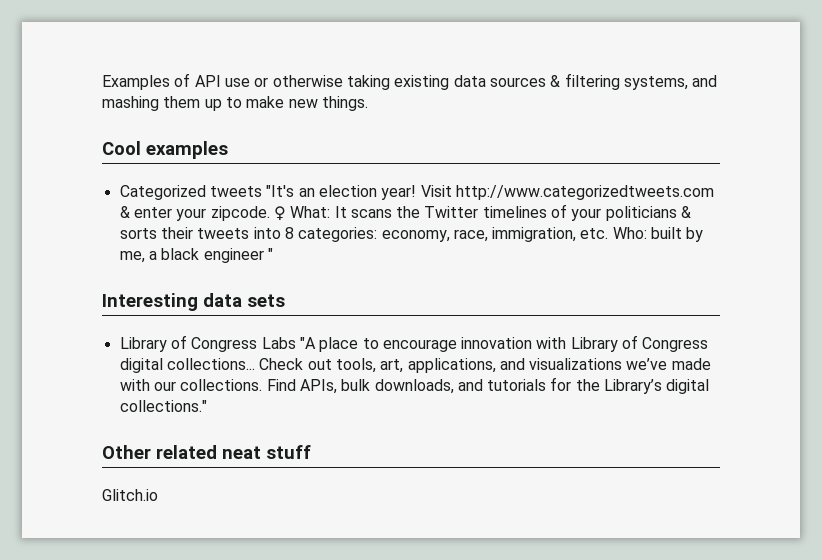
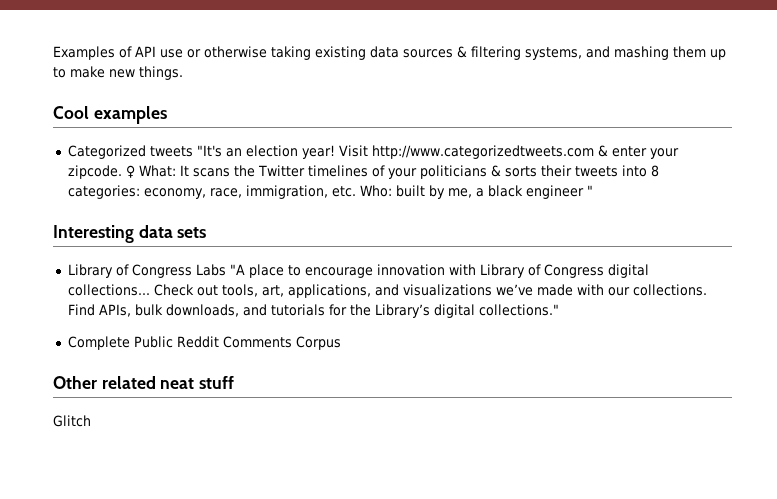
(207, 406) none -> [67,336,341,350] // Complete Public Reddit Comments Corpus
[102,489,158,501] Glitch.io -> [53,415,91,427] Glitch

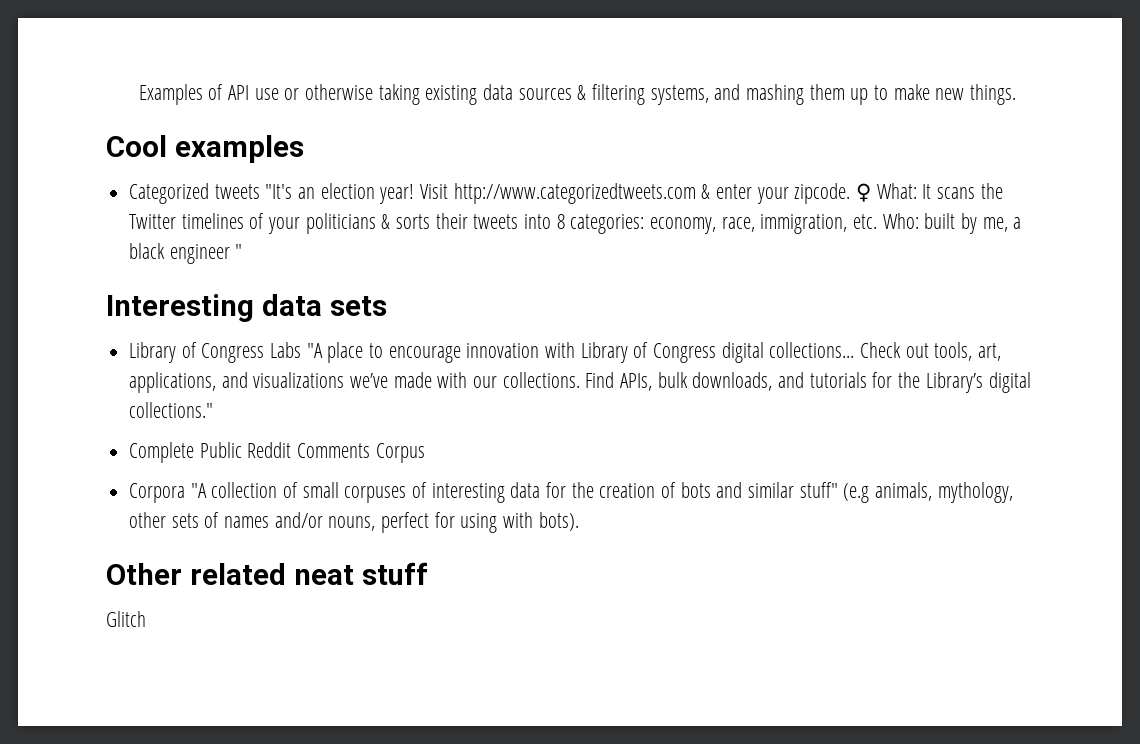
(341, 343) none -> [129,482,1013,503] [129,512,579,533] // Corpora "A collection of small corpuses of interesting data for the creation of bots and similar stuff" (e.g animals, mythology, other sets of names and/or nouns, perfect for using with bots).

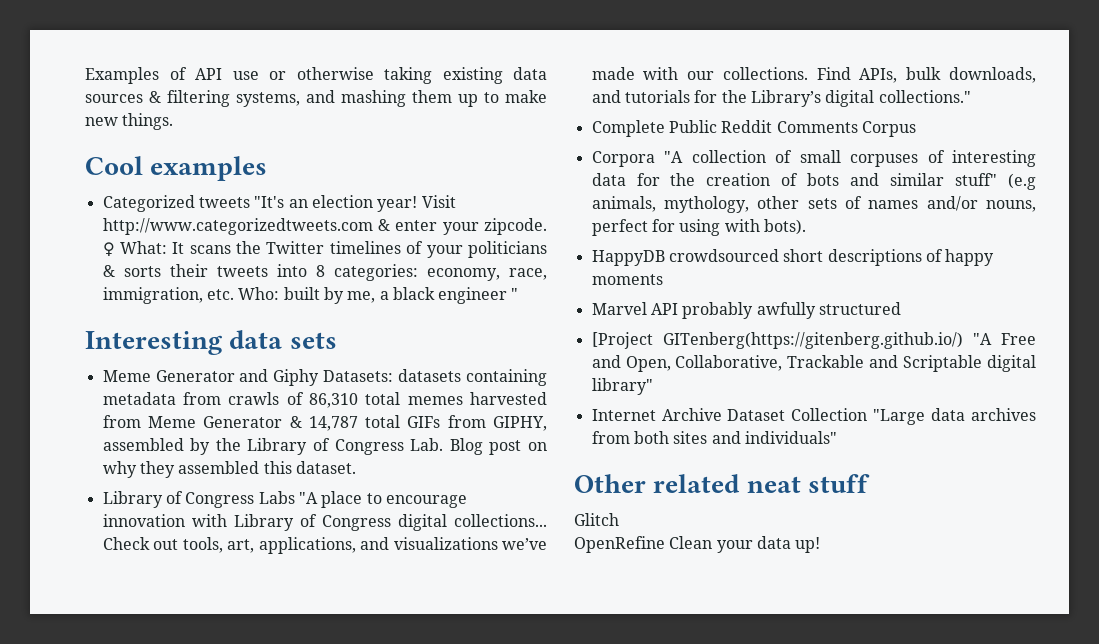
(387, 306) none -> [102,369,547,386] [102,392,547,408] [102,415,547,431] [102,438,547,455] [102,461,356,478] // Meme Generator and Giphy Datasets: datasets containing metadata from crawls of 86,310 total memes harvested from Meme Generator & 14,787 total GIFs from GIPHY, assembled by the Library of Congress Lab. Blog post on why they assembled this dataset.
(579, 521) none -> [591,249,995,266] [591,274,663,285] [591,302,901,319] [591,332,1036,349] [591,355,1036,372] [591,378,653,395] [591,408,1036,425] [591,431,837,444] // HappyDB crowdsourced short descriptions of happy moments // Marvel API probably awfully structured // [Project GITenberg(https://gitenberg.github.io/) "A Free and Open, Collaborative, Trackable and Scriptable digital library" // Internet Archive Dataset Collection "Large data archives from both sites and individuals"
(146, 619) none -> [574,536,821,553] // OpenRefine Clean your data up!

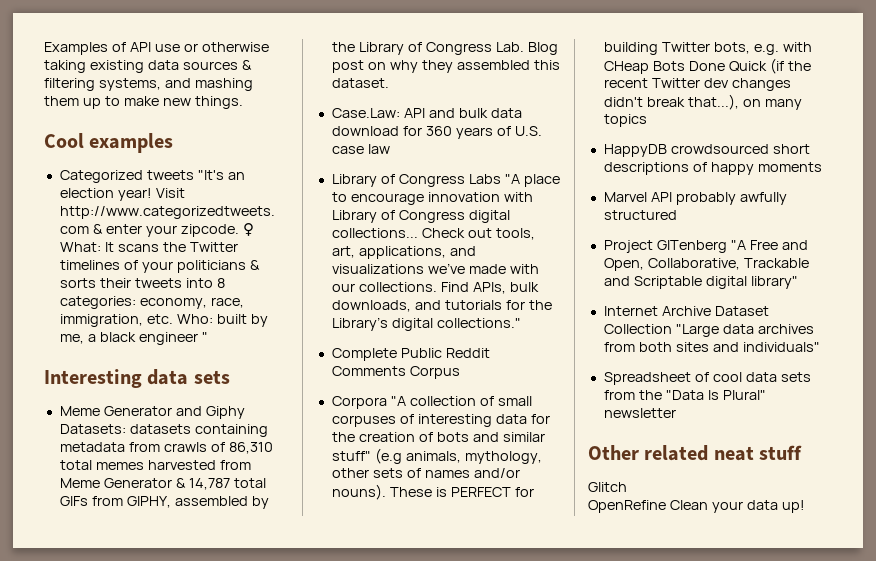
(356, 467) none -> [331,108,522,118] [331,126,542,139] [331,144,390,154] // Case.Law: API and bulk data download for 360 years of U.S. case law
[986,200,1036,212] [591,219,806,236] nouns, perfect for using with bots). -> [331,484,534,500] [603,42,812,55] [603,58,811,74] [603,78,791,91] [603,94,802,110] [603,114,647,127] nouns). These is PERFECT for building Twitter bots, e.g. with CHeap Bots Done Quick (if the recent Twitter dev changes didn't break that...), on many topics
[591,332,963,349] [Project GITenberg(https://gitenberg.github.io/) -> [603,240,727,253] Project GITenberg
(837, 437) none -> [603,372,811,385] [603,390,766,400] [603,408,676,418] // Spreadsheet of cool data sets from the "Data Is Plural" newsletter

